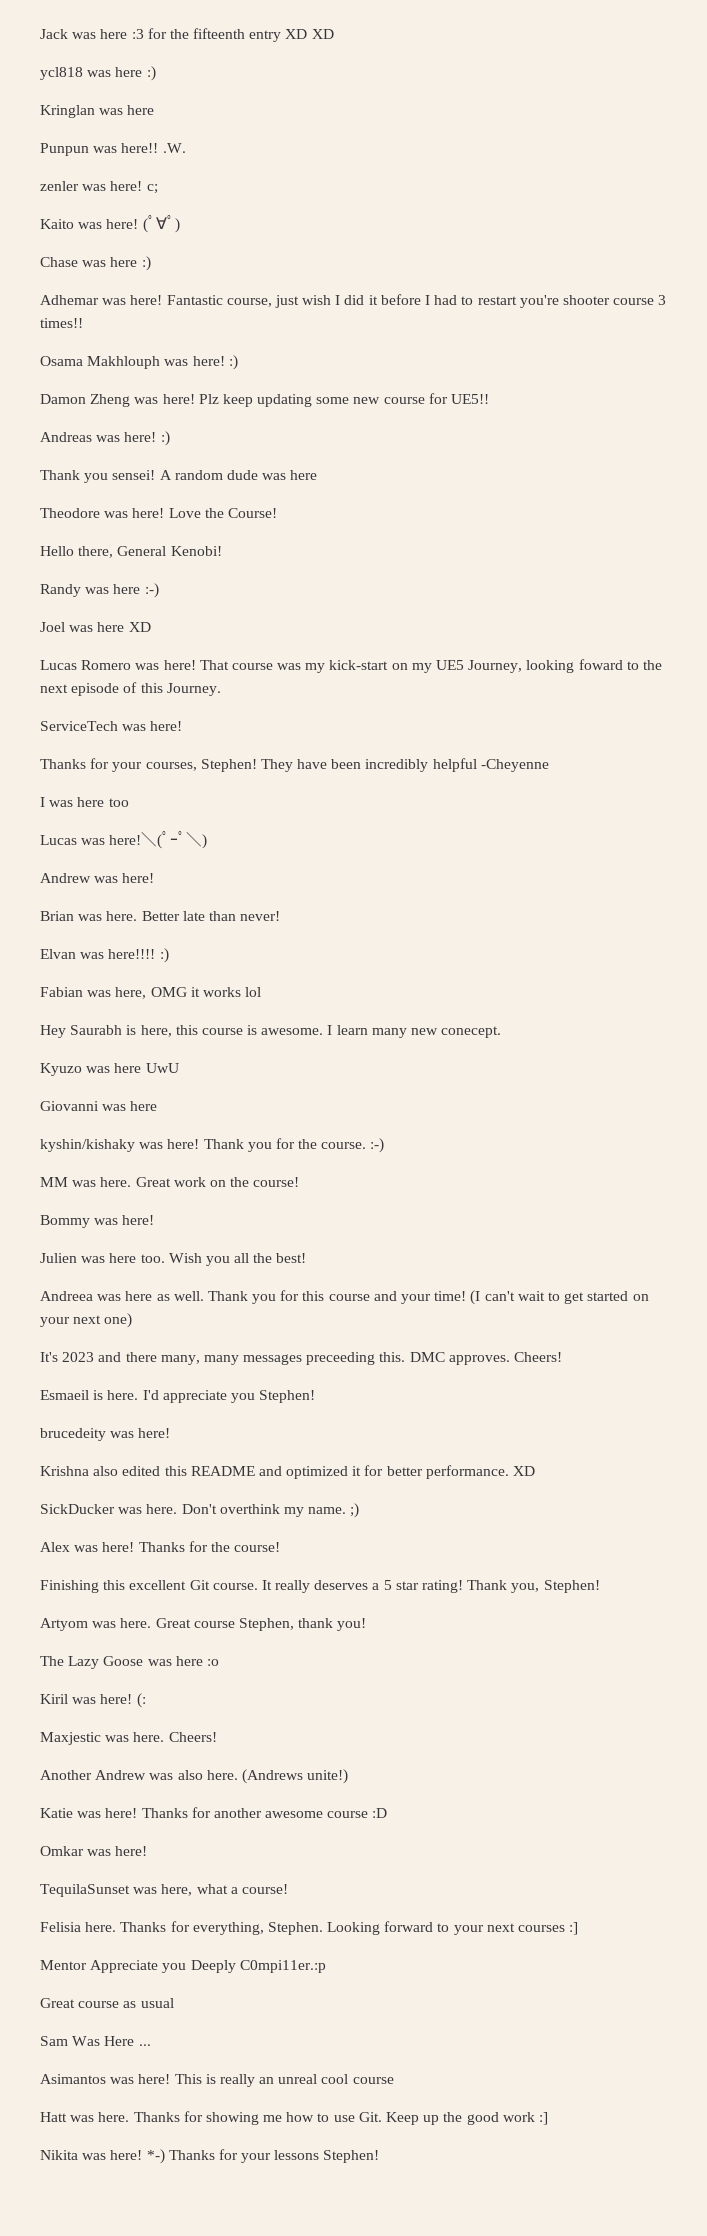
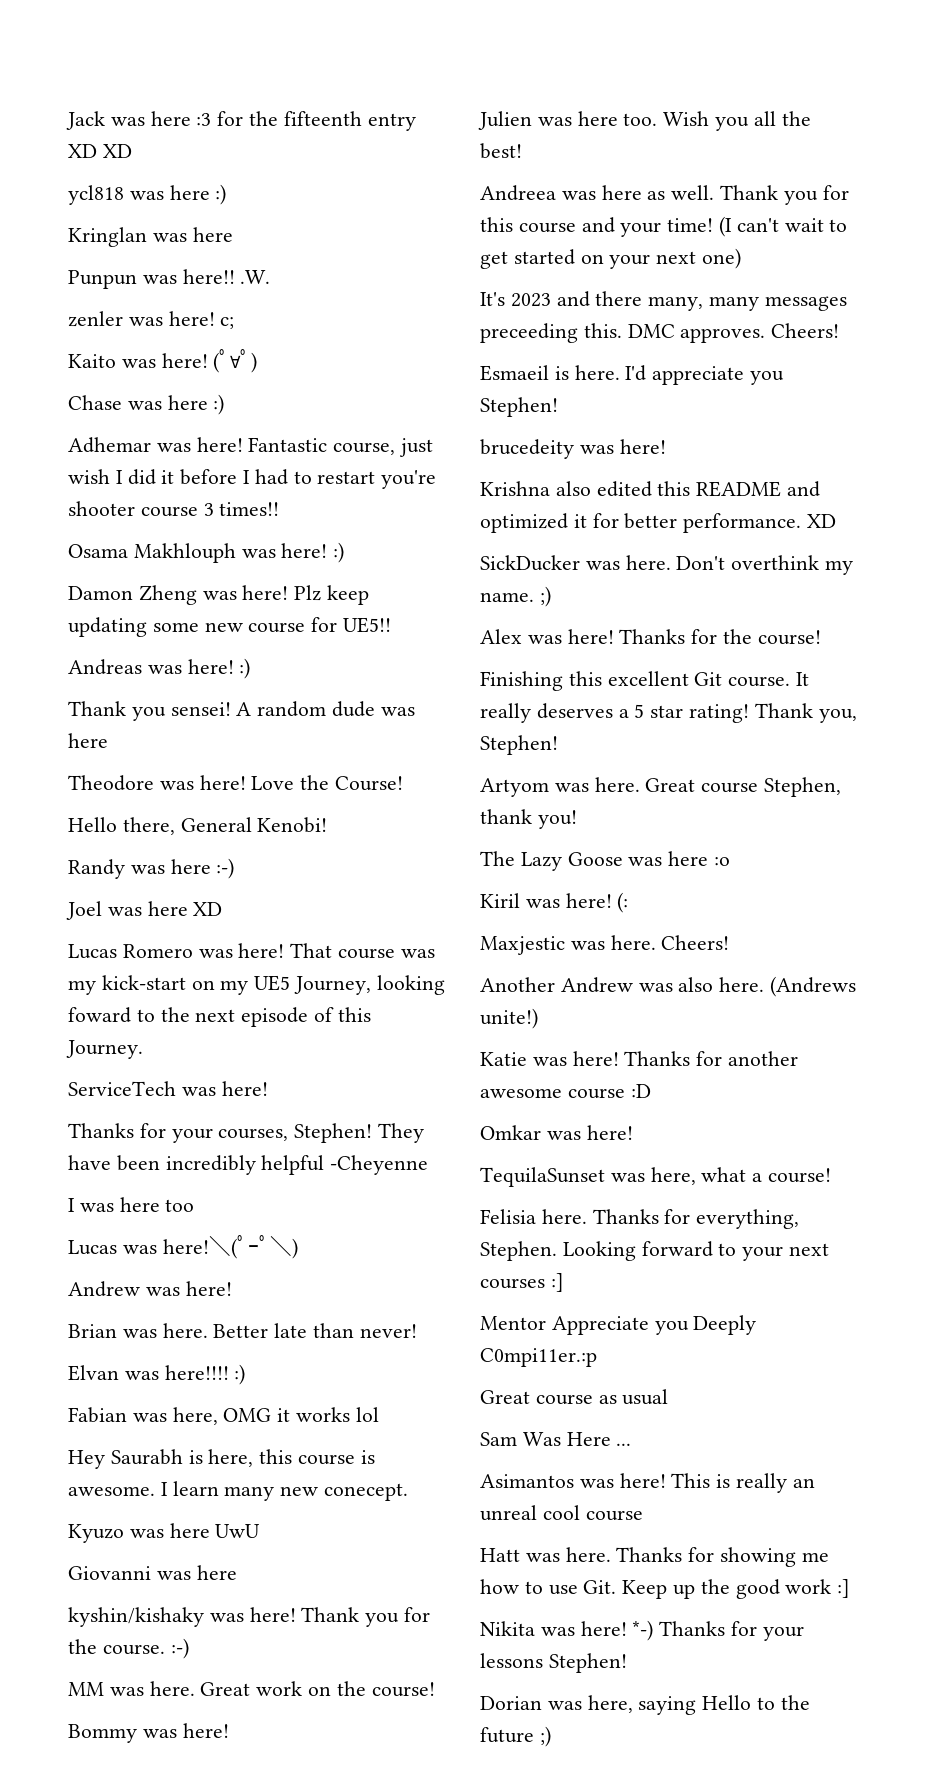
(380, 2156) none -> [480,1695,810,1715] [480,1726,551,1747] // Dorian was here, saying Hello to the future ;)

